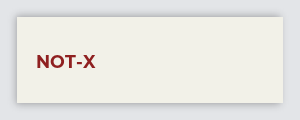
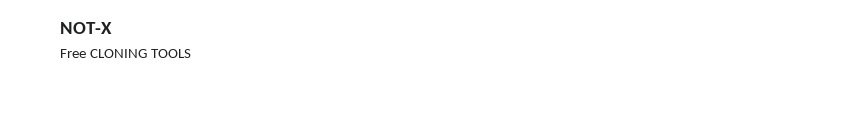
(96, 61) none -> [60,49,191,58] // Free CLONING TOOLS

